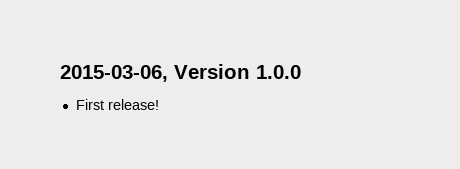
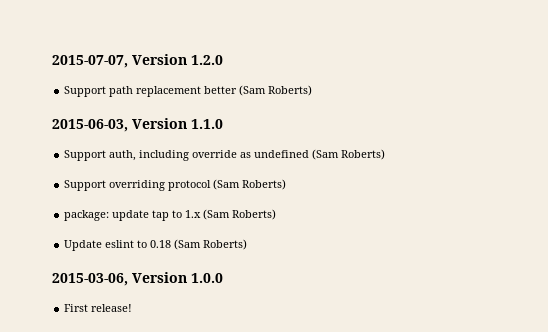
(60, 73) none -> [52,54,223,68] [64,85,313,97] [52,118,223,132] [64,149,386,161] [64,179,287,191] [64,209,277,221] [64,239,248,251] 2015-07-07, Version 1.2.0 // Support path replacement better (Sam Roberts) // 2015-06-03, Version 1.1.0 // Support auth, including override as undefined (Sam Roberts) // Support overriding protocol (Sam Roberts) // package: update tap to 1.x (Sam Roberts) // Update eslint to 0.18 (Sam Roberts) //

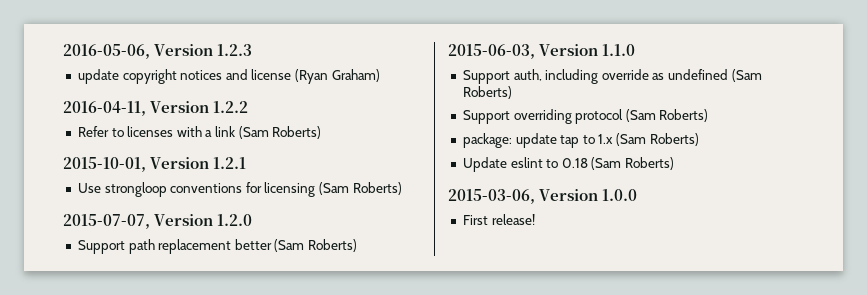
(52, 61) none -> [63,44,253,59] [77,69,380,84] [63,101,249,116] [77,126,322,139] [63,157,247,172] [77,182,402,197] 2016-05-06, Version 1.2.3 // update copyright notices and license (Ryan Graham) // 2016-04-11, Version 1.2.2 // Refer to licenses with a link (Sam Roberts) // 2015-10-01, Version 1.2.1 // Use strongloop conventions for licensing (Sam Roberts) //

